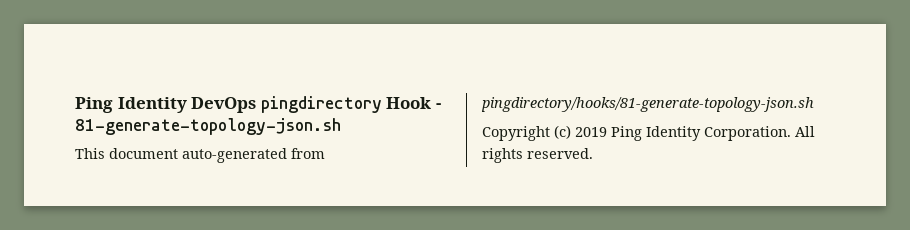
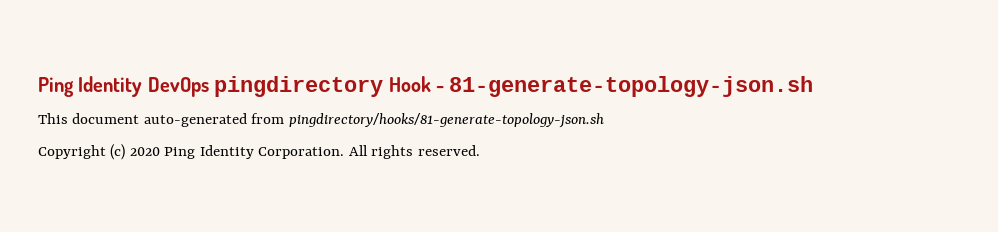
[575,127,607,137] 2019 -> [129,147,160,156] 2020

